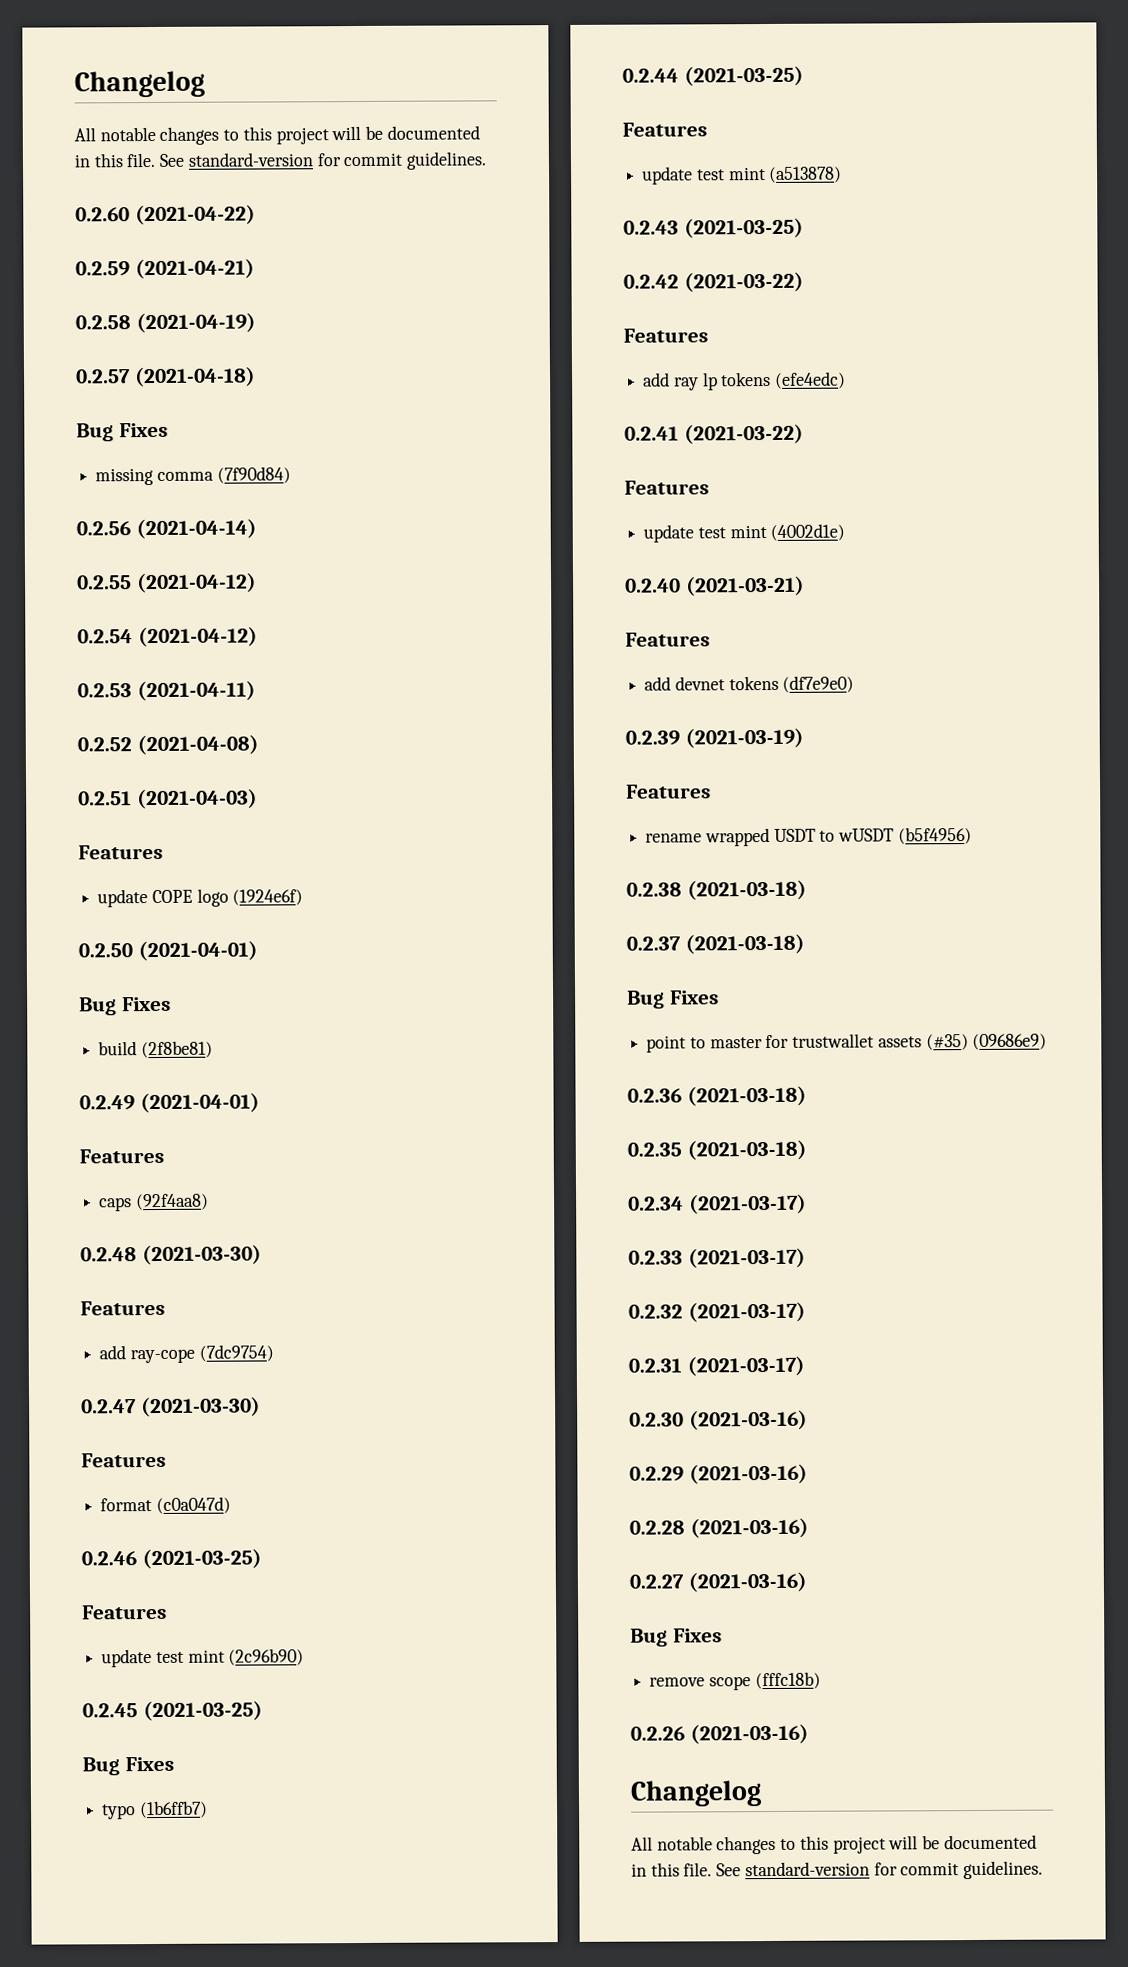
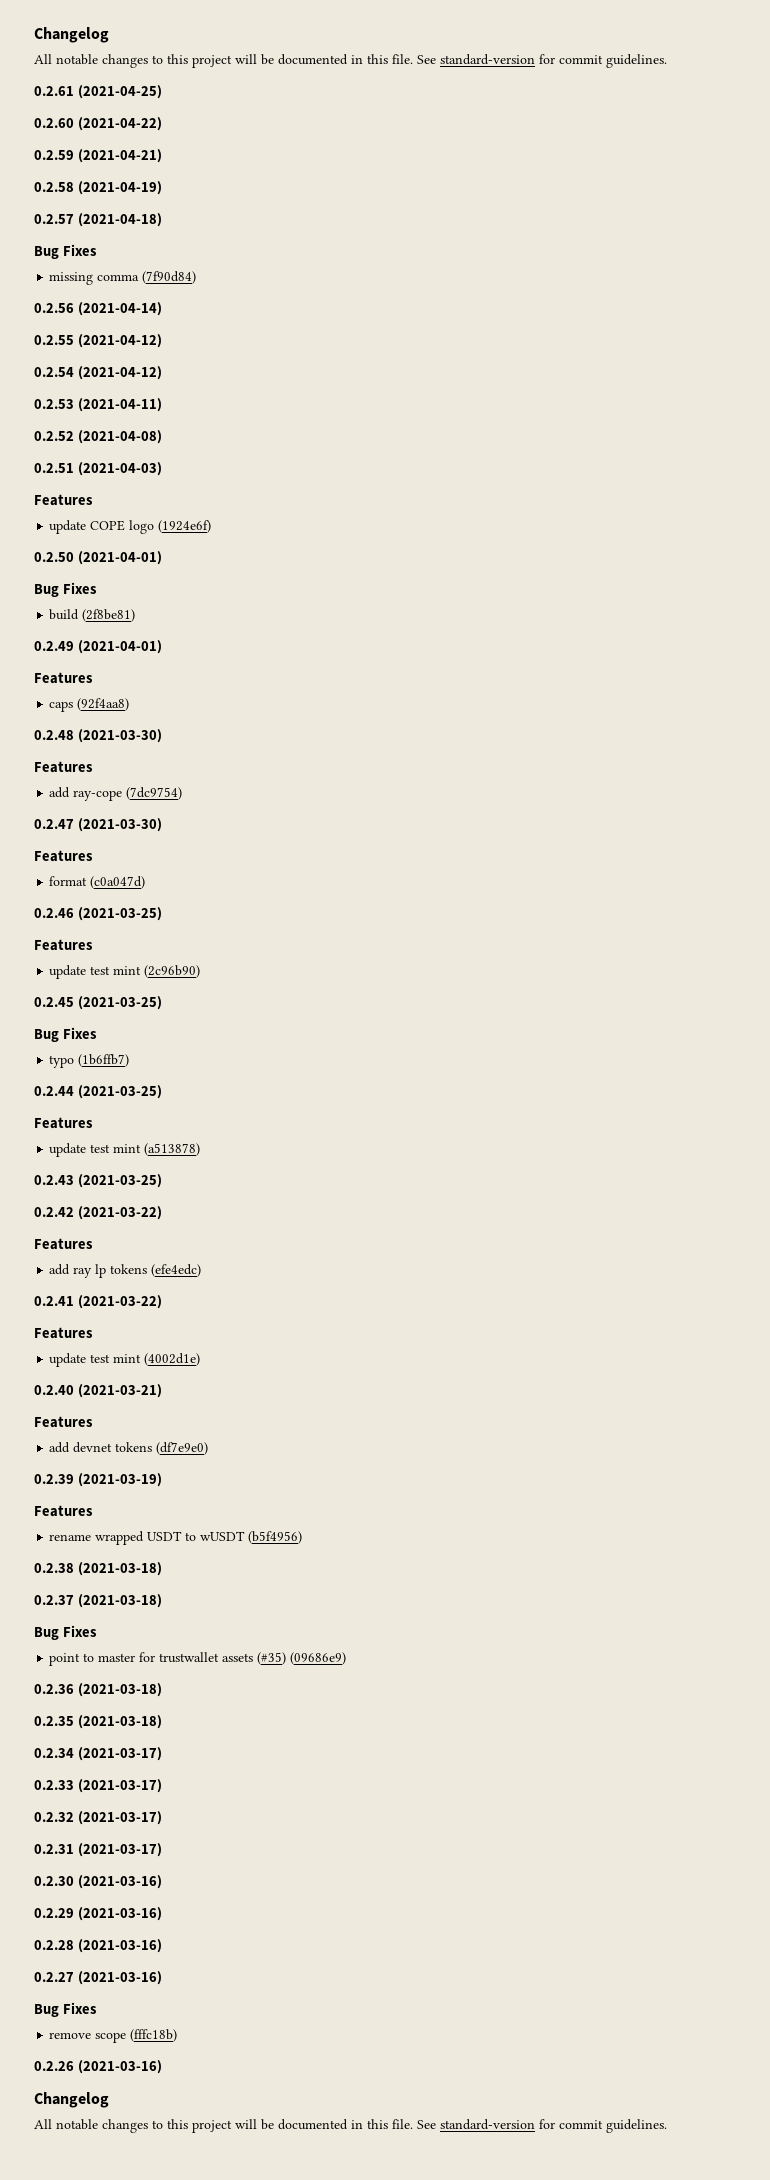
(488, 160) none -> [34,85,162,99] // 0.2.61 (2021-04-25)

